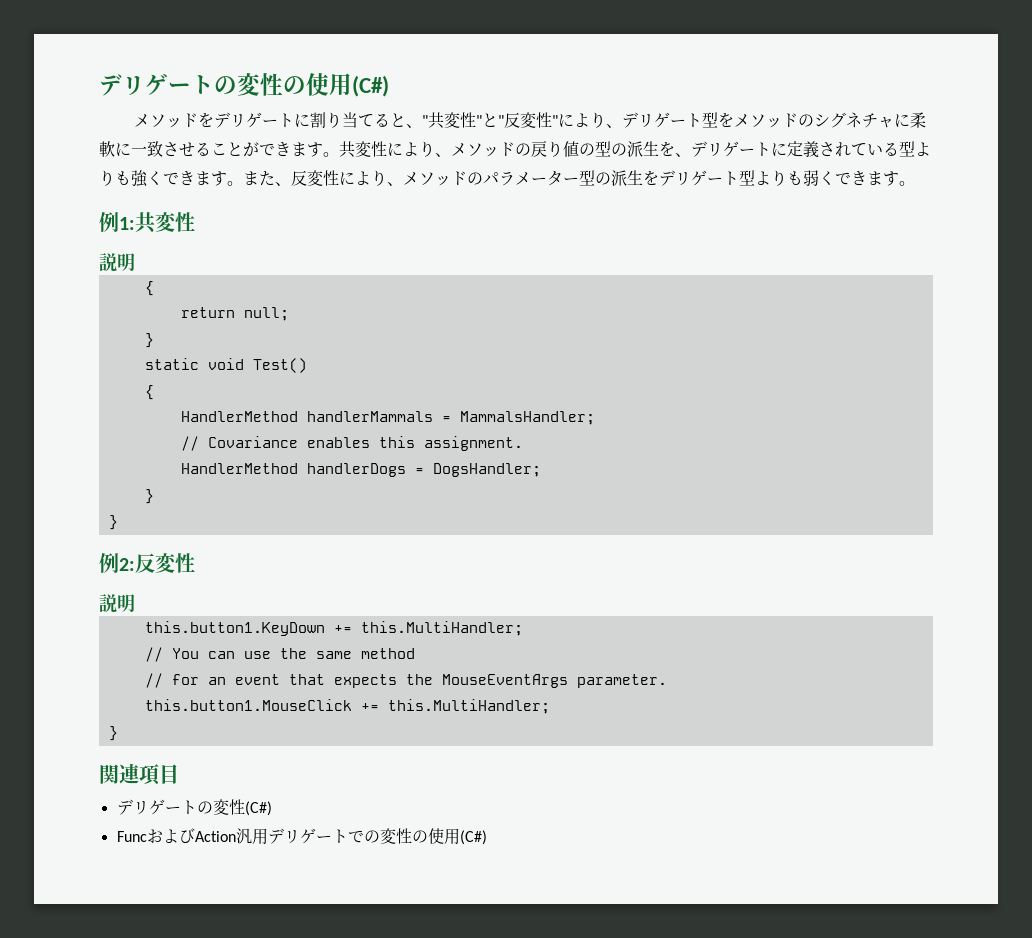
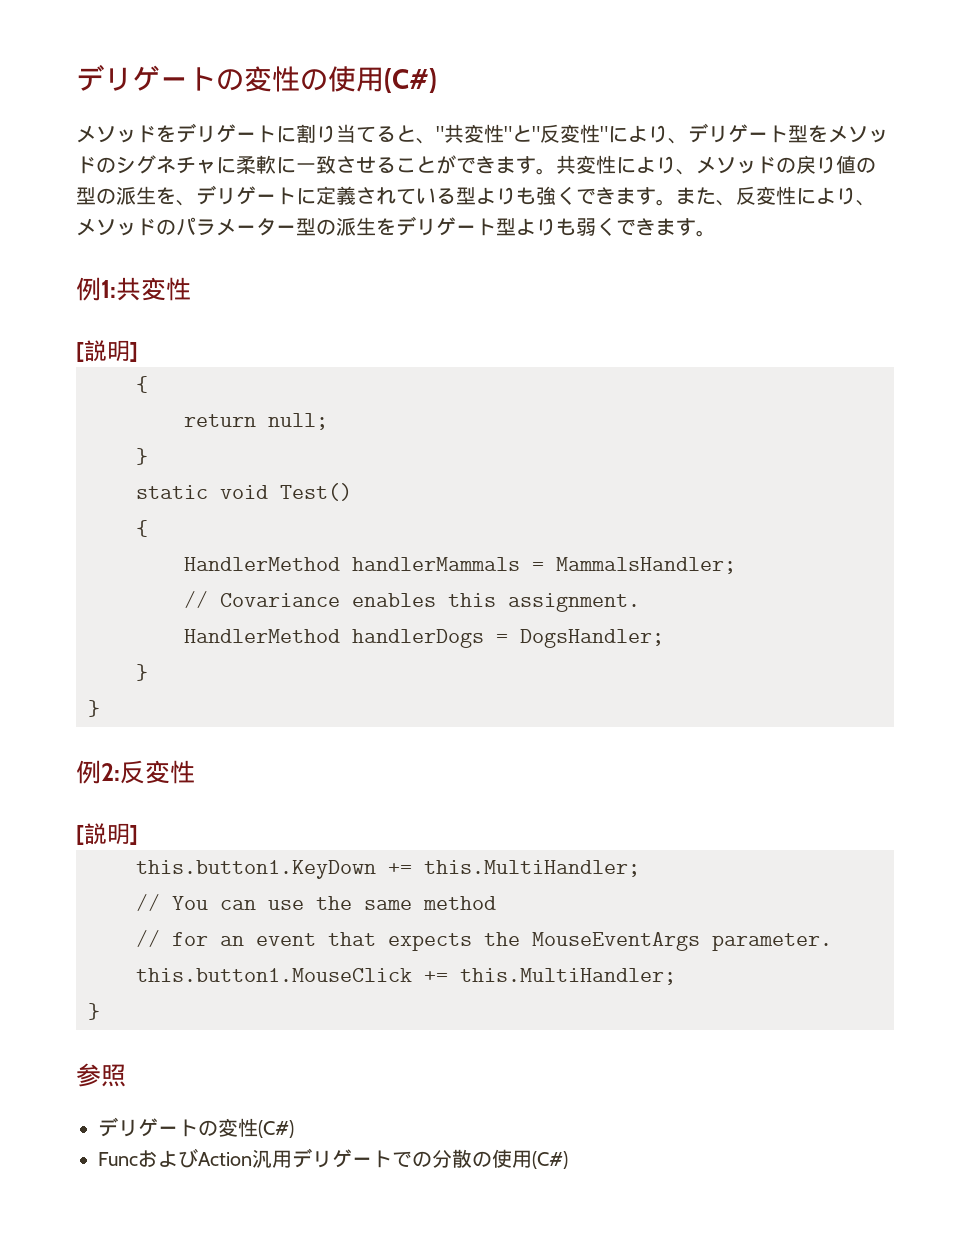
[99,253,135,272] 説明 -> [76,340,138,362] [説明]
[99,594,135,613] 説明 -> [76,823,138,845] [説明]
[99,763,179,785] 関連項目 -> [76,1063,126,1087] 参照
[379,828,412,844] 変性 -> [431,1149,472,1168] 分散

